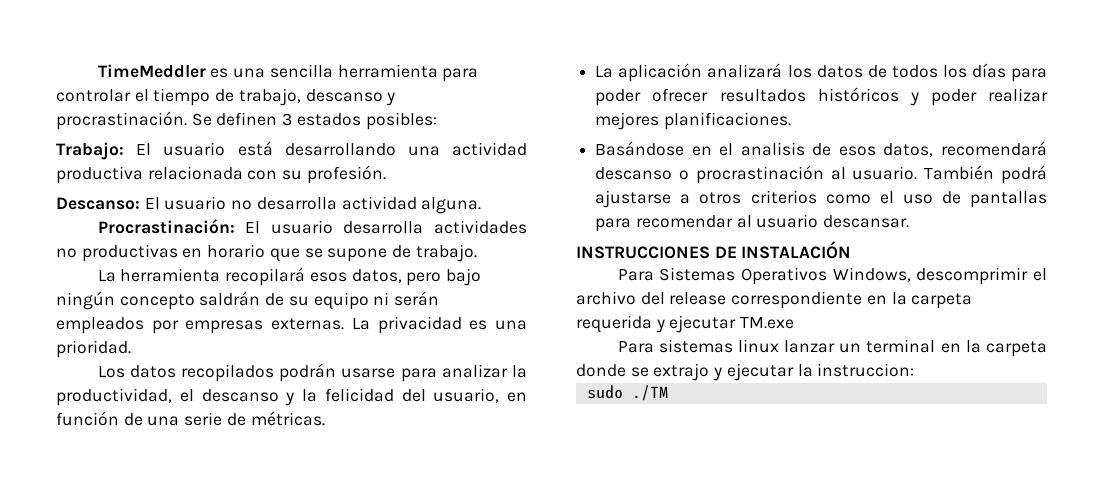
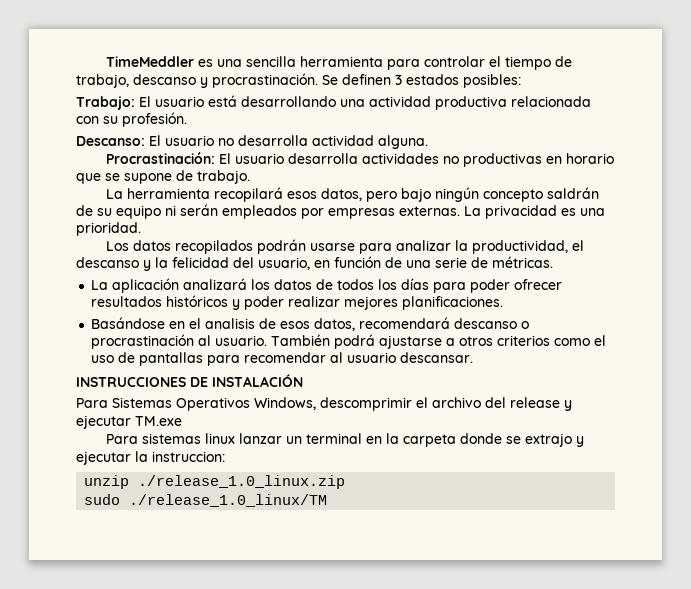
[731,291,973,309] [576,315,652,333] correspondiente en la carpeta requerida -> (560, 402) none
(915, 370) none -> [84,475,346,489] // unzip ./release_1.0_linux.zip
[631,385,668,401] ./TM -> [129,494,328,507] ./release_1.0_linux/TM

